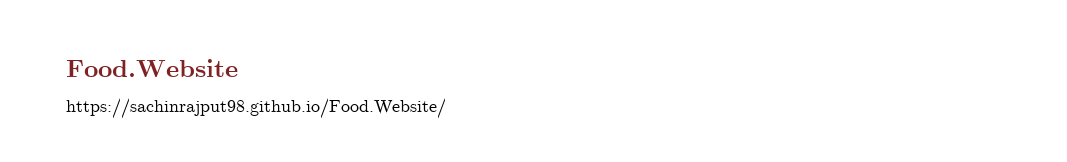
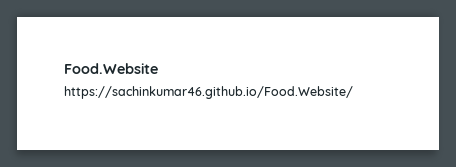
[66,98,446,119] https://sachinrajput98.github.io/Food.Website/ -> [64,86,353,99] https://sachinkumar46.github.io/Food.Website/

